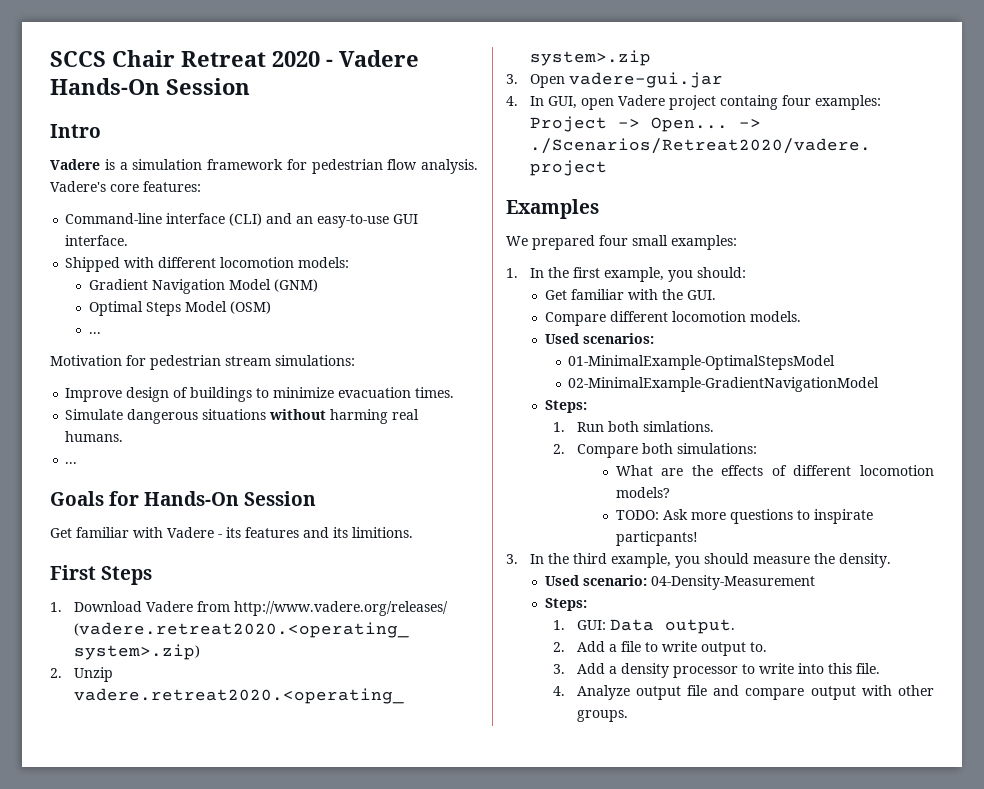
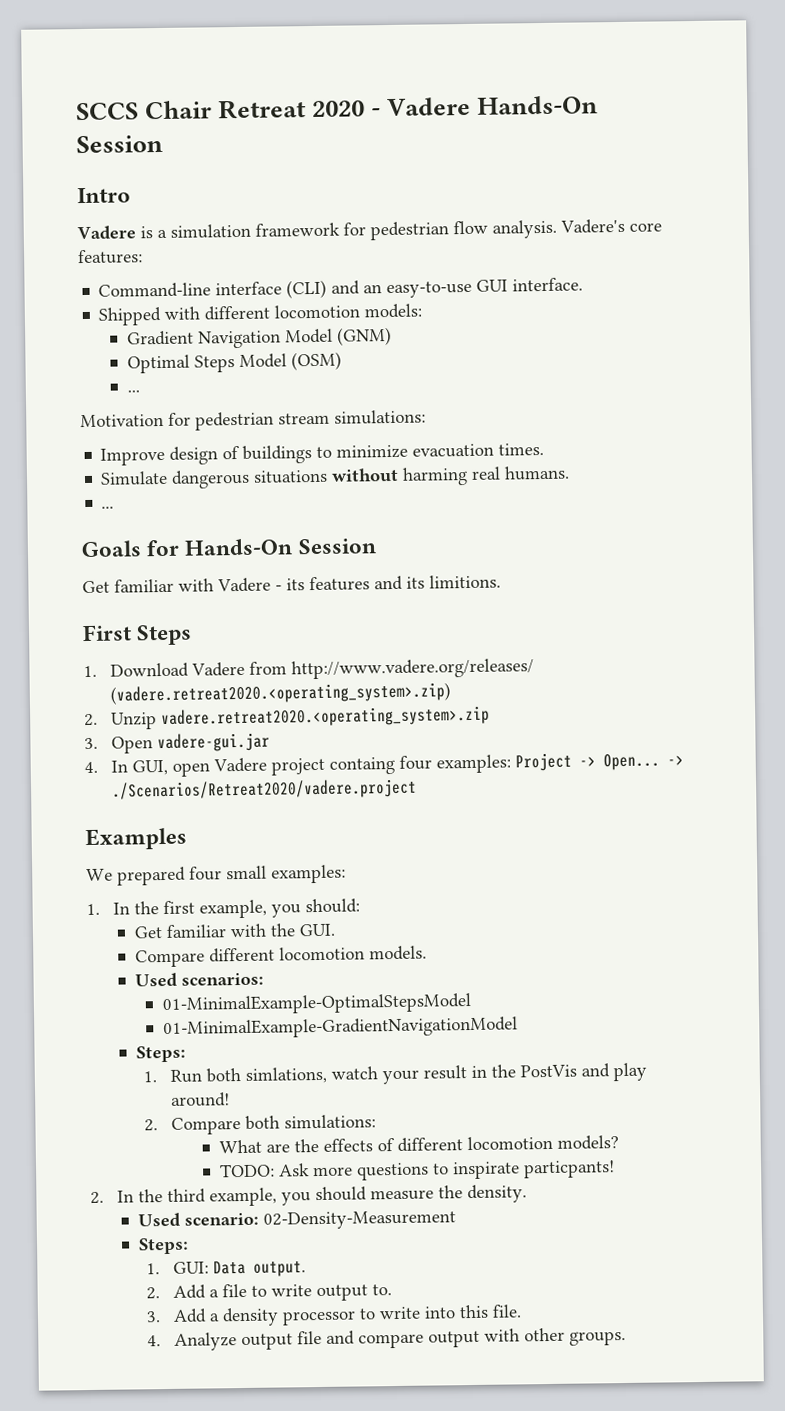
[568,377,880,392] 02-MinimalExample-GradientNavigationModel -> [162,1016,518,1040] 01-MinimalExample-GradientNavigationModel
[642,421,714,432] simlations. -> [244,1062,647,1085] [170,1092,230,1107] simlations, watch your result in the PostVis and play around!
[506,554,518,564] 3. -> [90,1191,104,1204] 2.
[650,575,815,590] 04-Density-Measurement -> [262,1210,456,1230] 02-Density-Measurement

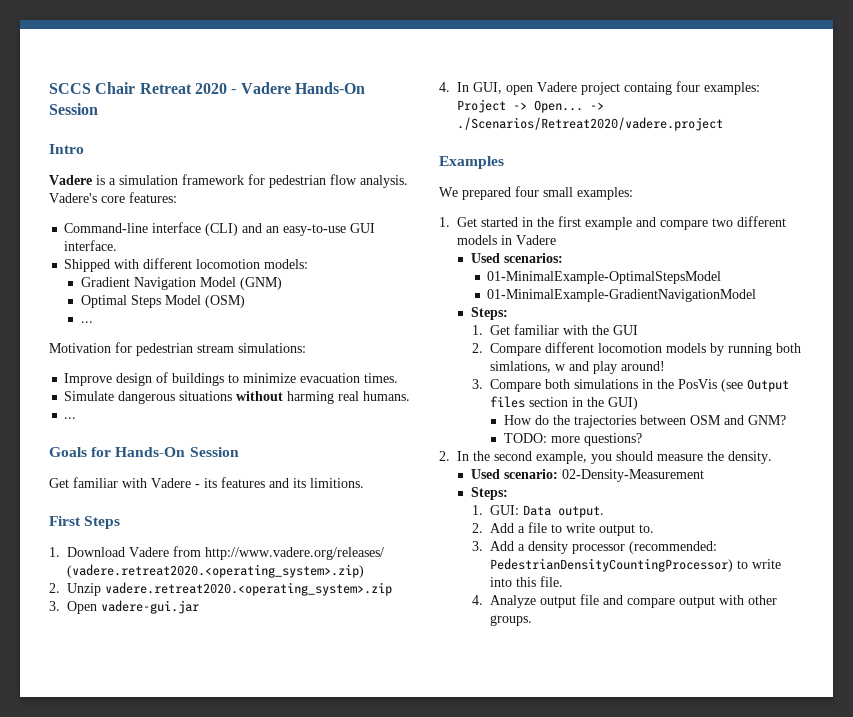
[113,898,361,919] [133,923,336,939] [134,945,427,968] In the first example, you should: // Get familiar with the GUI. // Compare different locomotion models. -> [457,216,786,230] [457,235,556,245] Get started in the first example and compare two different models in Vadere
[169,1064,577,1085] Run both simlations, watch your result in the PostVis -> [490,324,639,335] [472,342,802,356] [490,361,567,373] Get familiar with the GUI // 2. Compare different locomotion models by running both simlations, w
[143,1119,158,1132] 2. -> [472,379,484,389] 3.
[283,1114,376,1130] [218,1135,619,1154] [218,1160,615,1181] simulations: // What are the effects of different locomotion models? // TODO: Ask more questions to inspirate particpants! -> [574,379,790,392] [490,396,639,410] [504,415,787,428] [504,433,643,446] simulations in the PosVis (see Output files section in the GUI) // How do the trajectories between OSM and GNM? // TODO: more questions?
[167,1188,207,1203] third -> [494,451,532,461] second
(356, 1318) none -> [629,541,718,554] [490,558,734,572] (recommended: PedestrianDensityCountingProcessor)

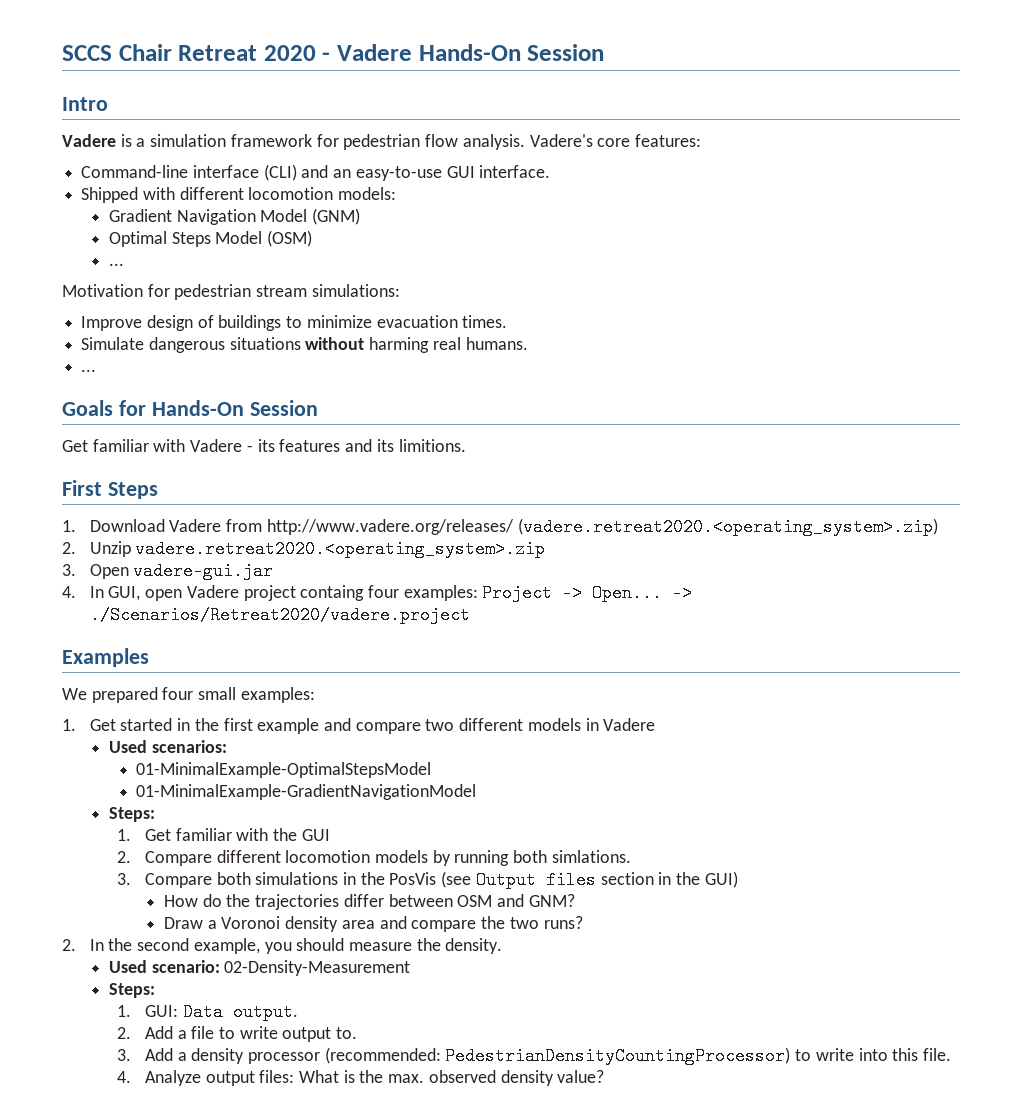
[490,361,666,374] simlations, w and play around! -> [551,850,631,863] simlations.
(637, 421) none -> [343,894,384,907] differ
[504,433,643,446] TODO: more questions? -> [164,916,583,932] Draw a Voronoi density area and compare the two runs?
[580,594,778,608] [490,615,533,626] file and compare output with other groups. -> [259,1070,605,1086] files: What is the max. observed density value?

